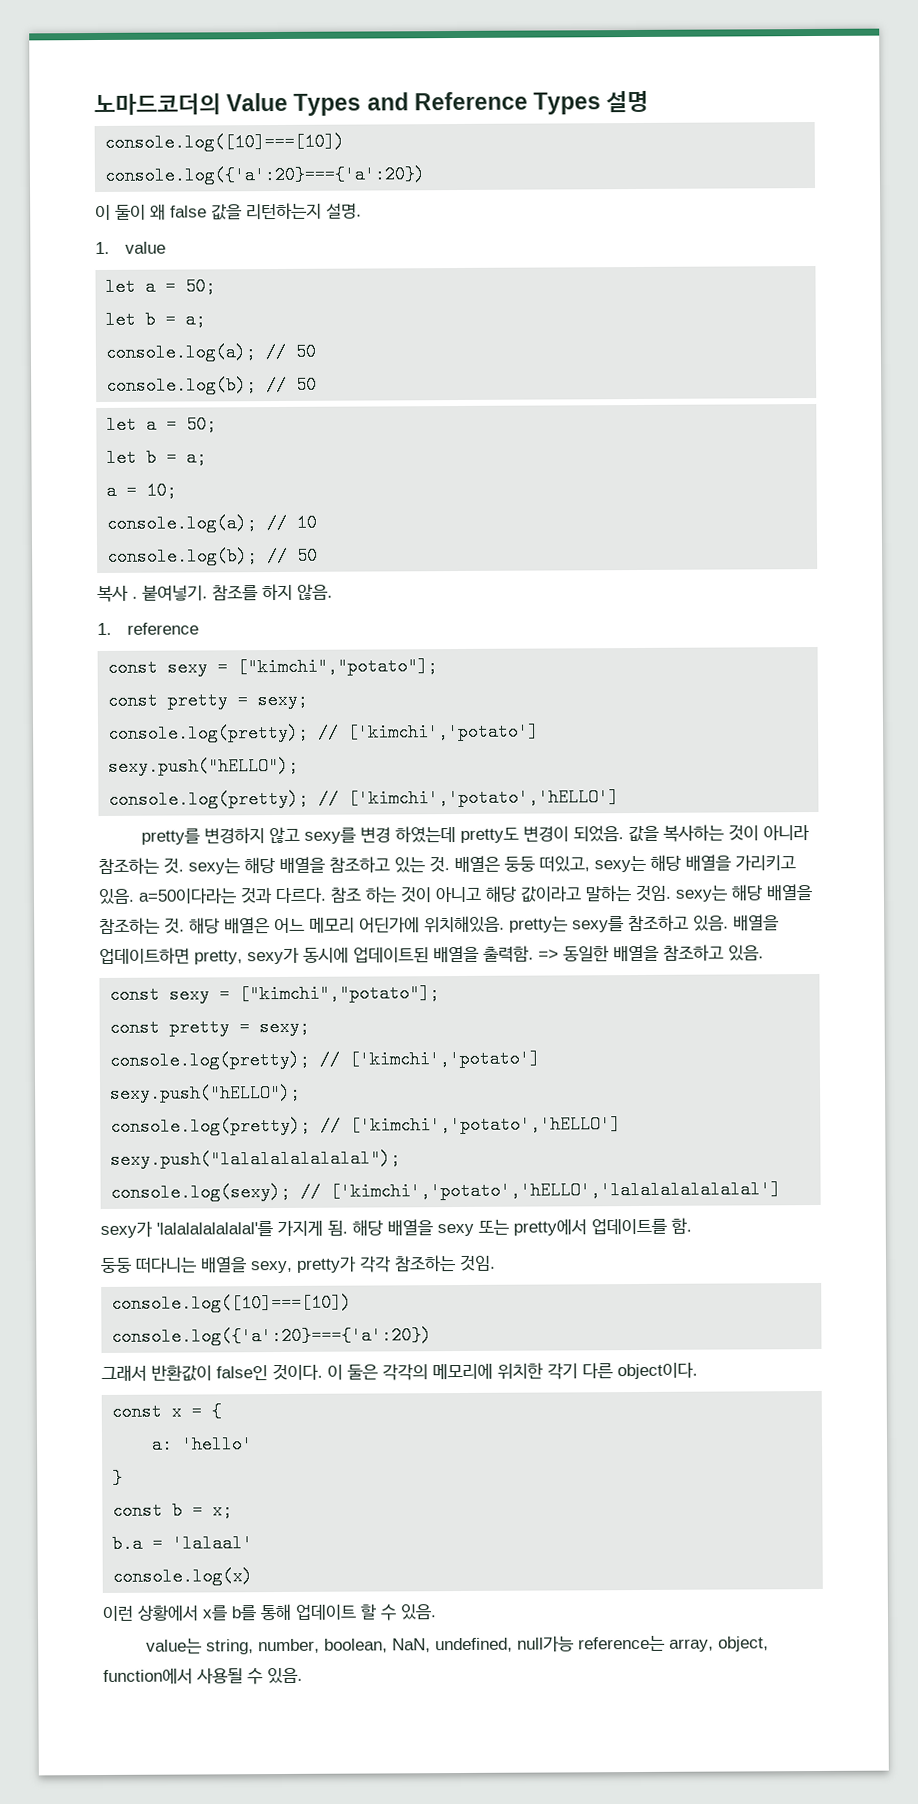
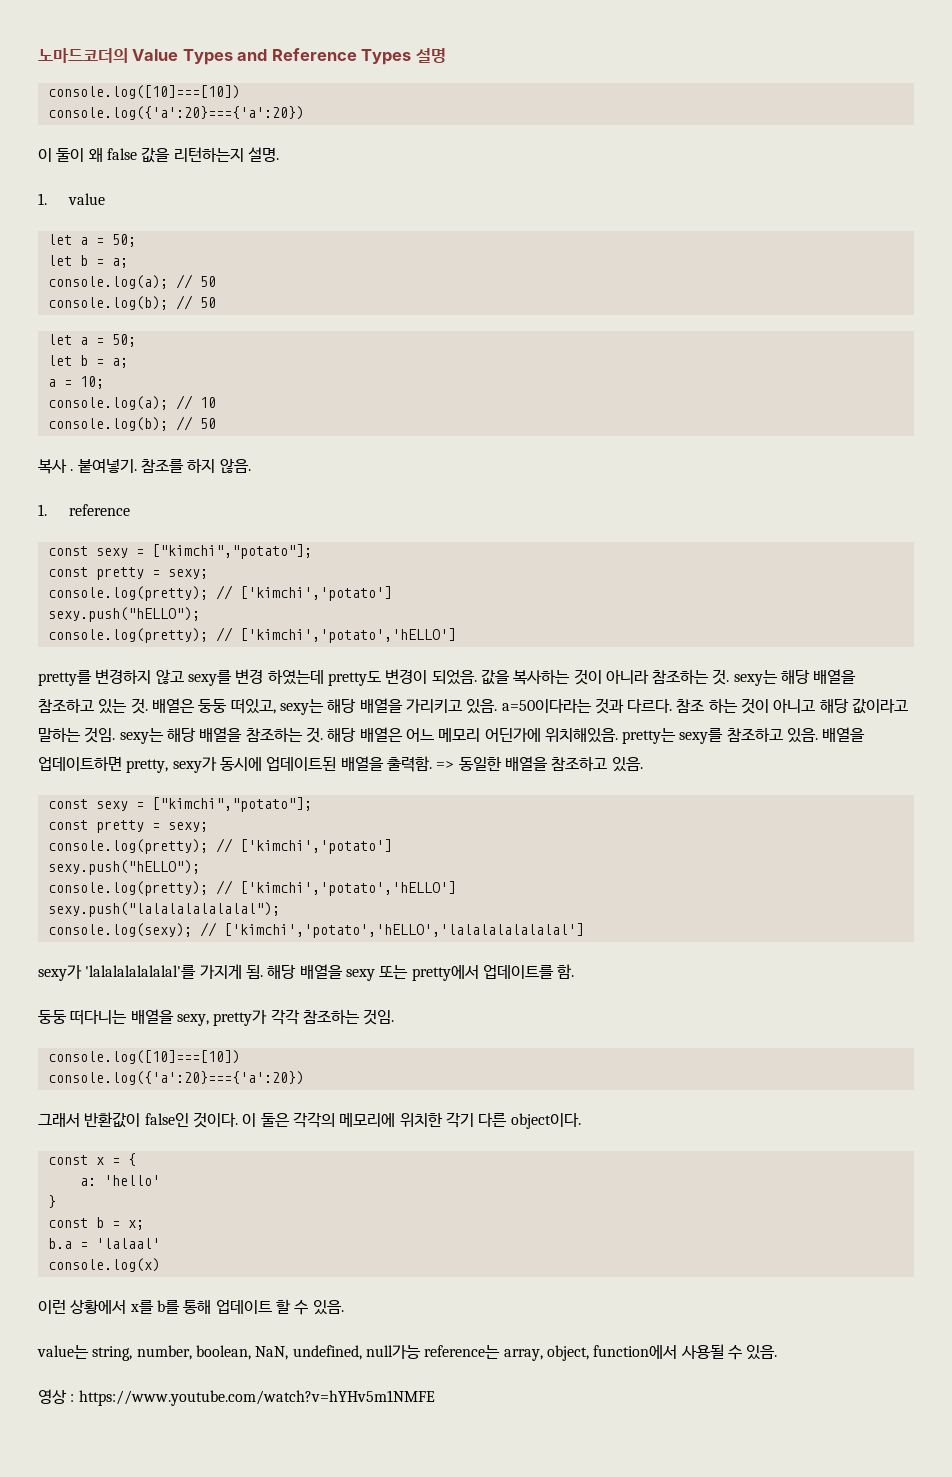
(303, 1675) none -> [38,1389,435,1406] // 영상 : https://www.youtube.com/watch?v=hYHv5m1NMFE

